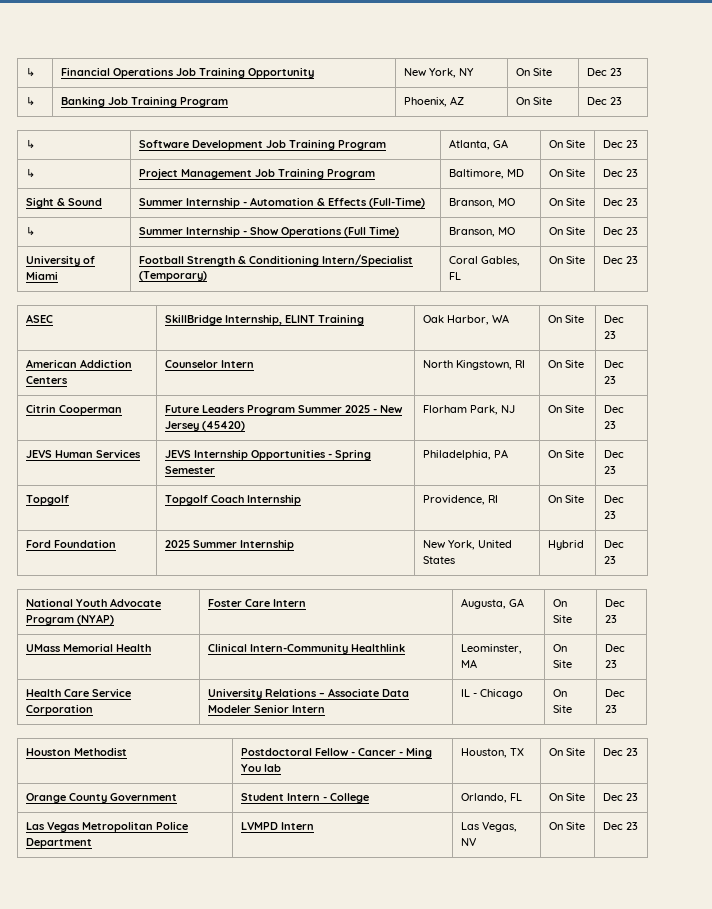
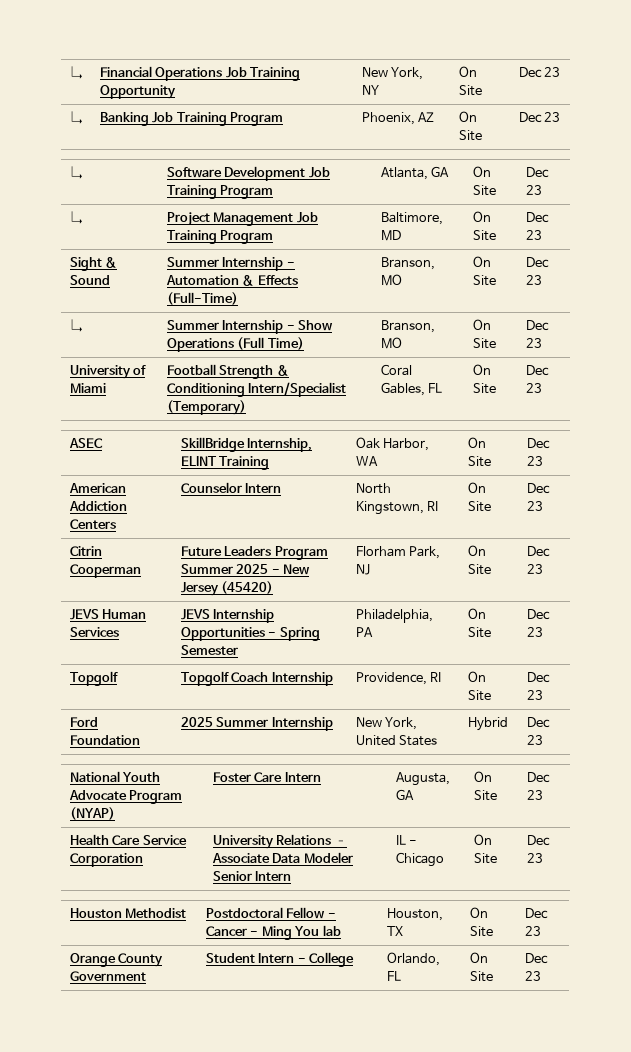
[26,643,152,652] [208,643,406,654] [461,644,523,654] [461,659,478,668] [553,644,568,652] [553,660,573,668] [605,644,626,652] [605,660,618,668] // UMass Memorial Health | Clinical Intern-Community Healthlink | Leominster, MA | On Site | Dec 23 -> (543, 795) none
[26,821,189,832] [26,838,93,848] [241,822,315,830] [461,822,518,832] [461,838,478,846] [549,822,586,830] [603,822,639,830] // Las Vegas Metropolitan Police Department | LVMPD Intern | Las Vegas, NV | On Site | Dec 23 -> (541, 976) none

